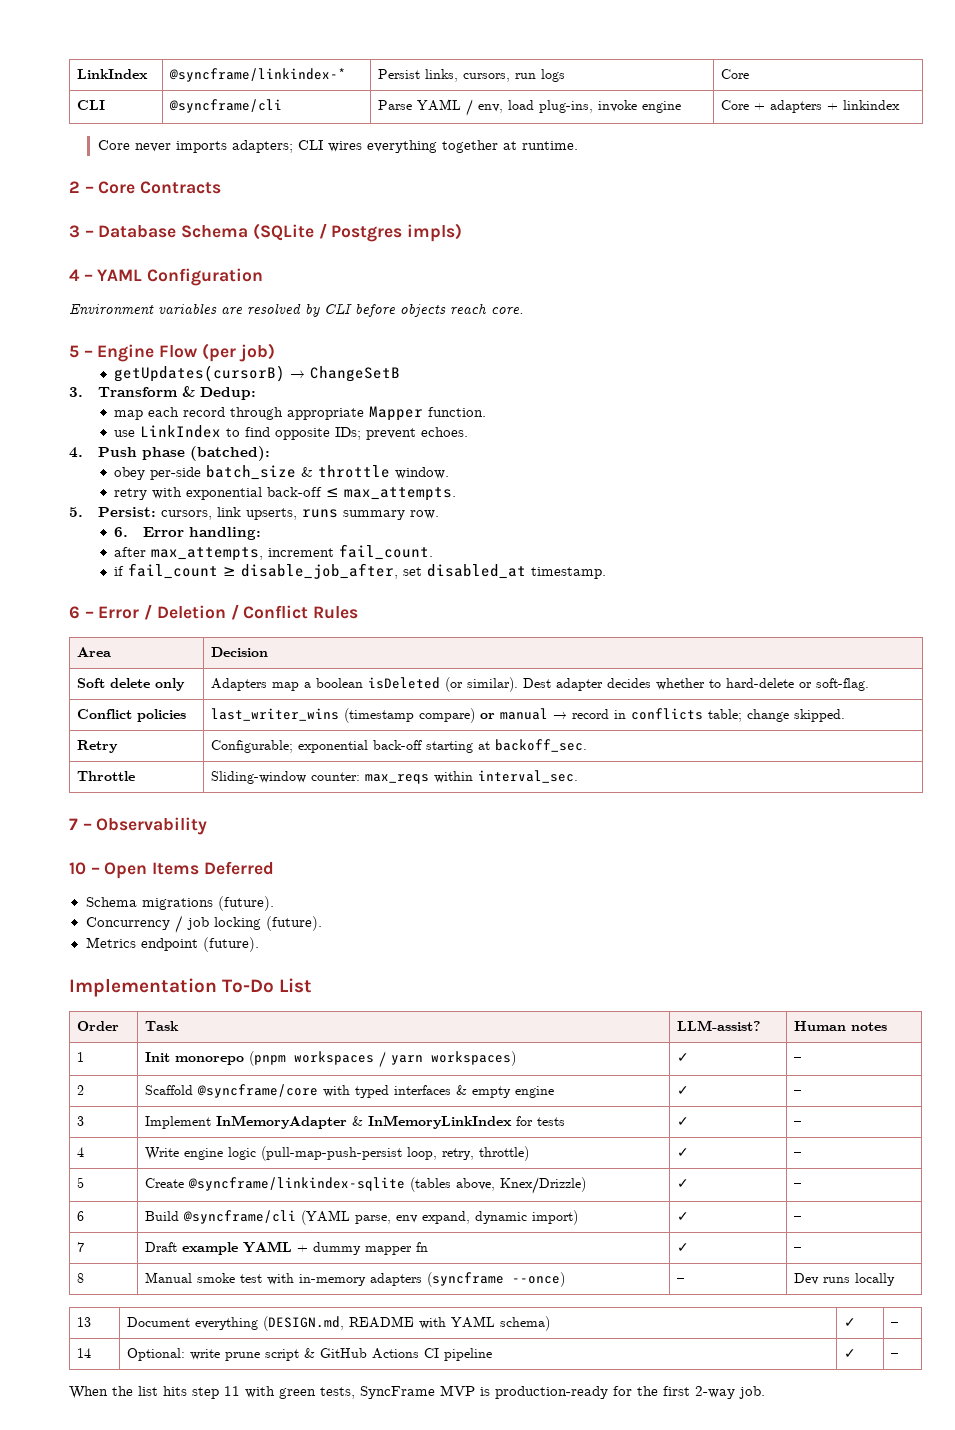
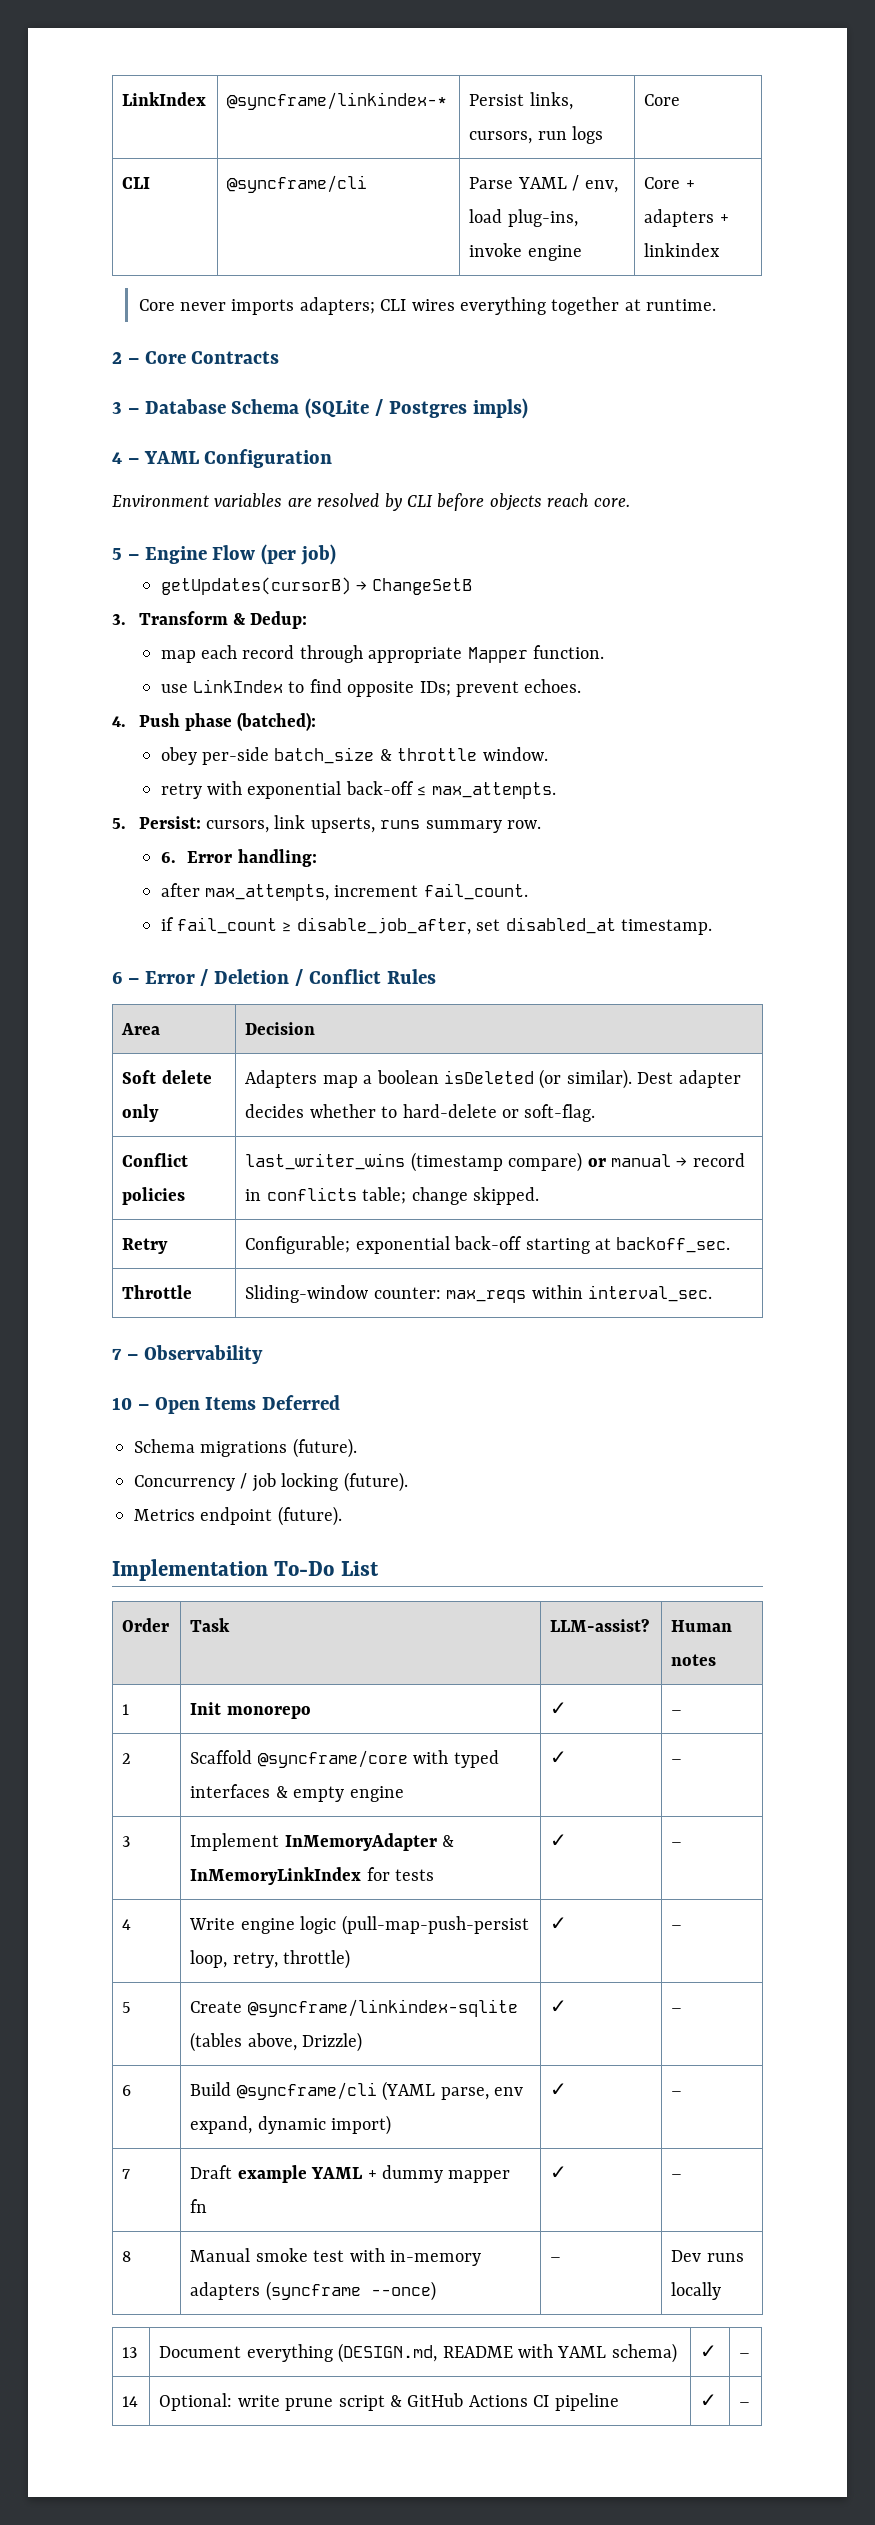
[248,1051,516,1068] (pnpm workspaces / yarn workspaces) -> (311, 1712) none
[499,1177,586,1194] Knex/Drizzle) -> [302,2032,363,2052] Drizzle)
[69,1385,765,1399] // When the list hits step 11 with green tests, SyncFrame MVP is production-ready for the first 2-way job. -> (751, 2404) none

